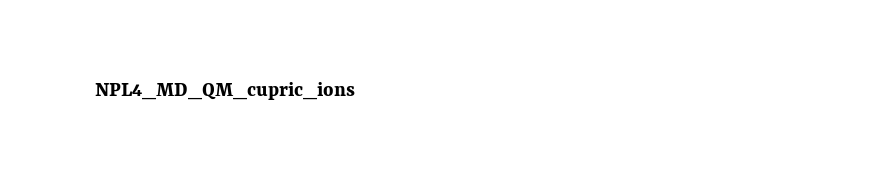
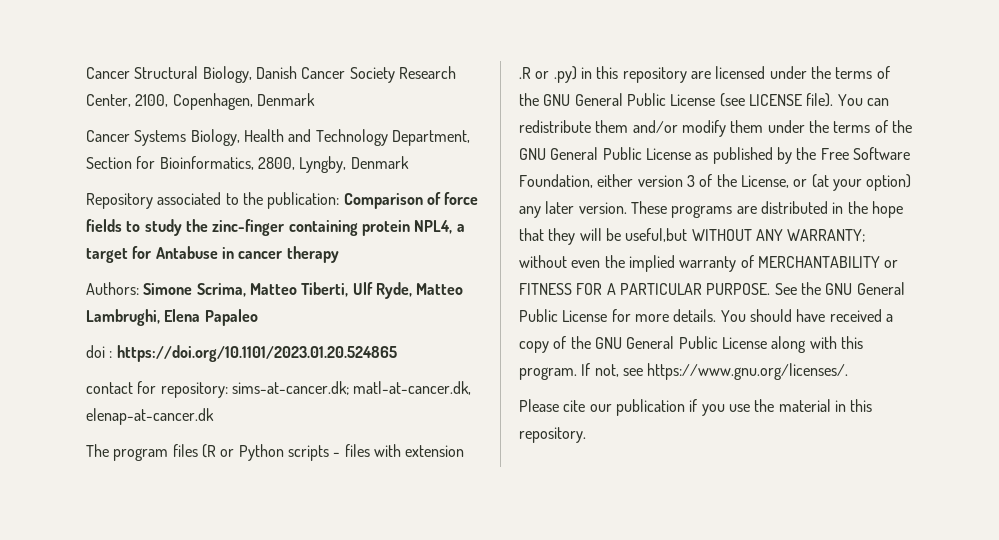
[95,82,355,100] NPL4_MD_QM_cupric_ions -> [86,66,456,83] [86,93,315,110] [86,129,470,146] [86,156,409,173] [86,192,479,209] [86,219,465,236] [86,246,339,263] [86,282,464,299] [86,309,258,326] [86,345,397,362] [86,381,472,398] [86,408,214,425] [86,444,465,461] [519,66,890,83] [519,93,889,107] [519,120,912,137] [519,147,910,164] [519,174,912,191] [519,201,903,218] [519,228,866,245] [519,255,899,272] [519,282,905,295] [519,309,893,322] [519,336,863,353] [519,363,849,380] [519,399,873,416] [519,427,586,443] Cancer Structural Biology, Danish Cancer Society Research Center, 2100, Copenhagen, Denmark // Cancer Systems Biology, Health and Technology Department, Section for Bioinformatics, 2800, Lyngby, Denmark // Repository associated to the publication: Comparison of force fields to study the zinc-finger containing protein NPL4, a target for Antabuse in cancer therapy // Authors: Simone Scrima, Matteo Tiberti, Ulf Ryde, Matteo Lambrughi, Elena Papaleo // doi : https://doi.org/10.1101/2023.01.20.524865 // contact for repository: sims-at-cancer.dk; matl-at-cancer.dk, elenap-at-cancer.dk // The program files (R or Python scripts - files with extension .R or .py) in this repository are licensed under the terms of the GNU General Public License (see LICENSE file). You can redistribute them and/or modify them under the terms of the GNU General Public License as published by the Free Software Foundation, either version 3 of the License, or (at your option) any later version. These programs are distributed in the hope that they will be useful,but WITHOUT ANY WARRANTY; without even the implied warranty of MERCHANTABILITY or FITNESS FOR A PARTICULAR PURPOSE. See the GNU General Public License for more details. You should have received a copy of the GNU General Public License along with this program. If not, see https://www.gnu.org/licenses/. // Please cite our publication if you use the material in this repository.

